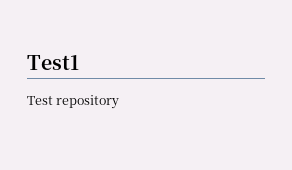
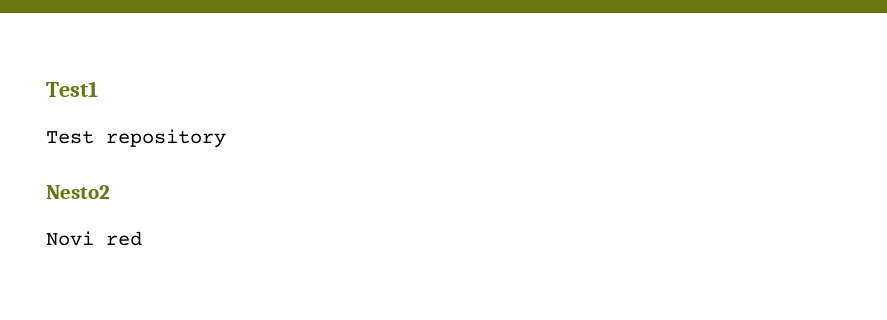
(120, 102) none -> [46,185,110,199] [46,231,142,246] // Nesto2 // Novi red

